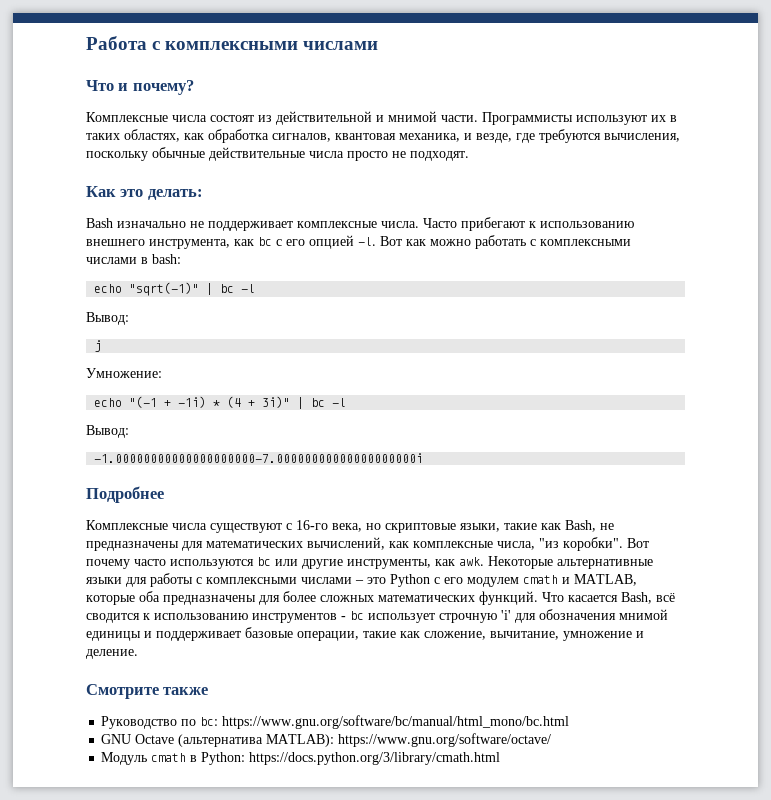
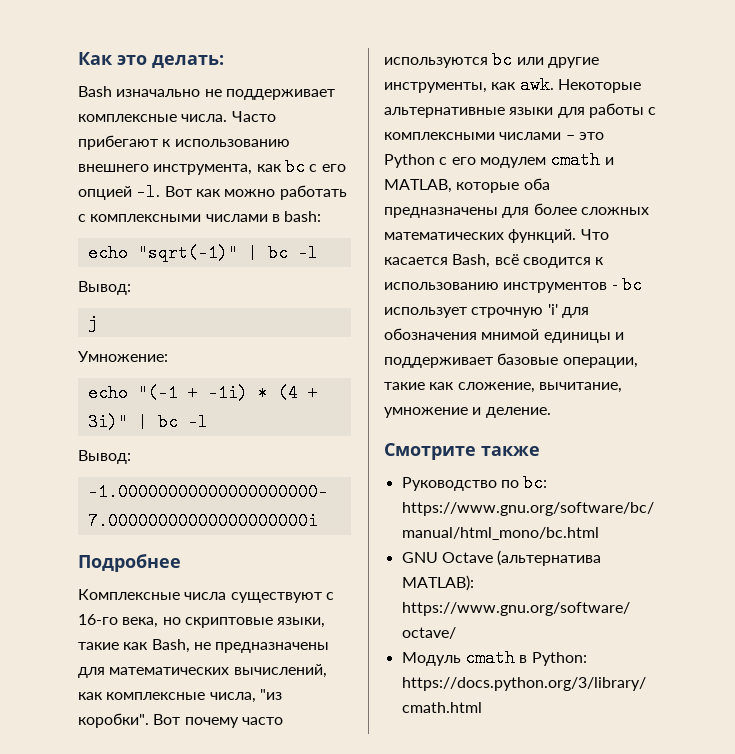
[86,36,379,50] [86,80,194,95] [86,111,677,125] [86,129,680,143] [86,147,469,161] Работа с комплексными числами // Что и почему? // Комплексные числа состоят из действительной и мнимой части. Программисты используют их в таких областях, как обработка сигналов, квантовая механика, и везде, где требуются вычисления, поскольку обычные действительные числа просто не подходят. // -> (78, 58) none

